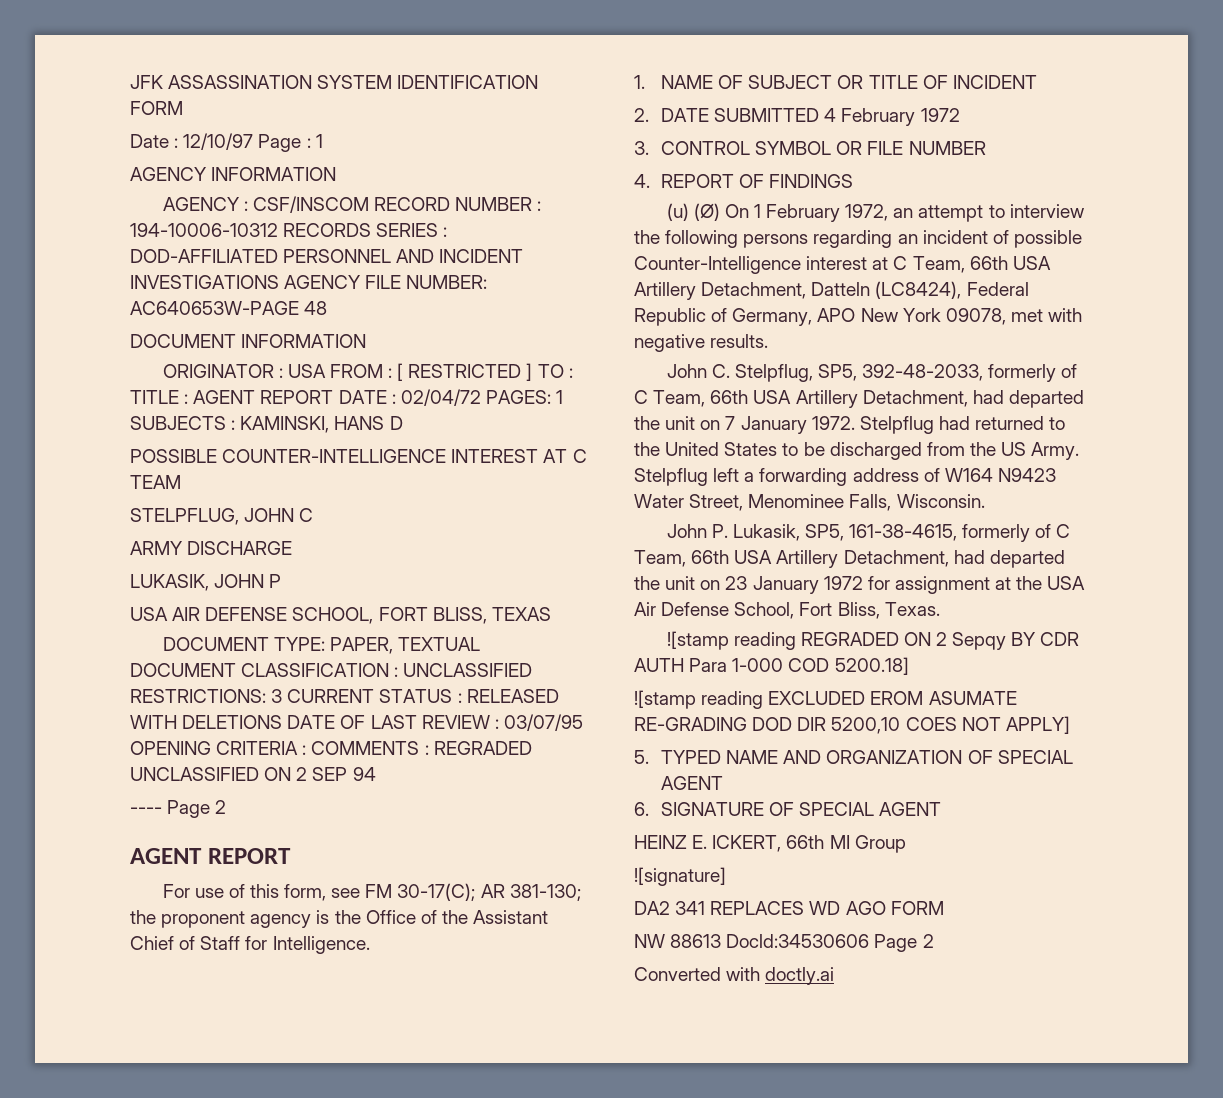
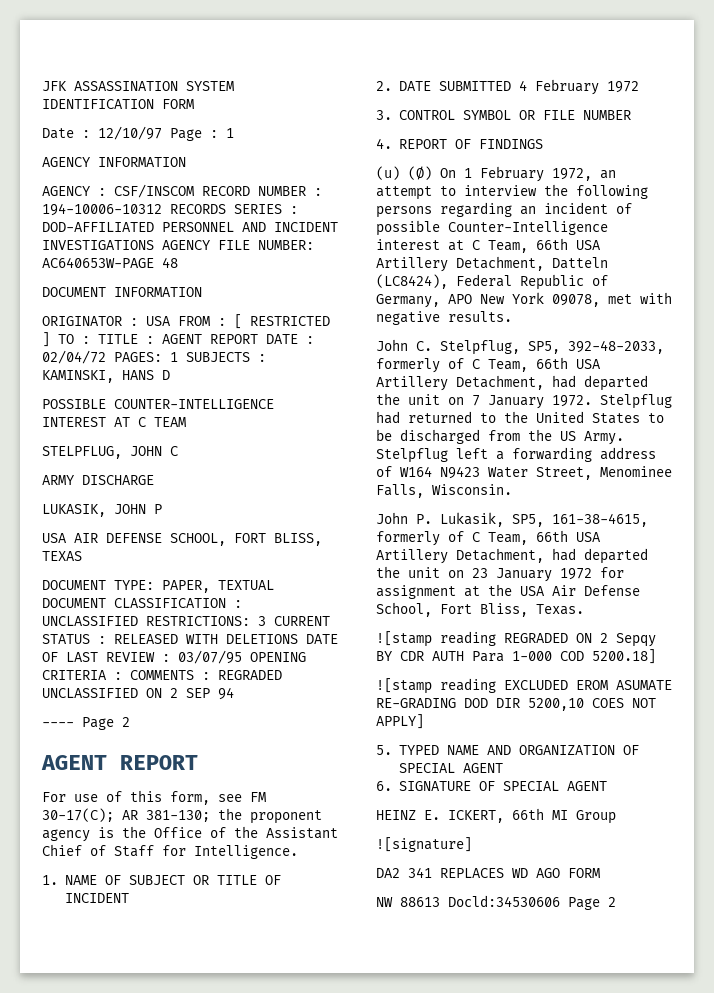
[634,967,835,985] // Converted with doctly.ai -> (616, 902) none

